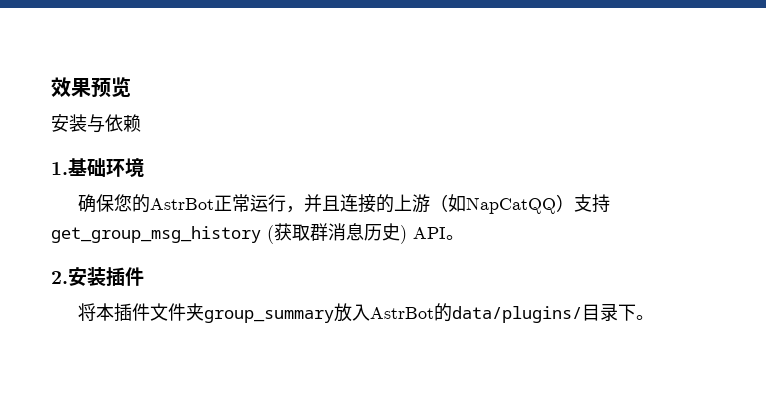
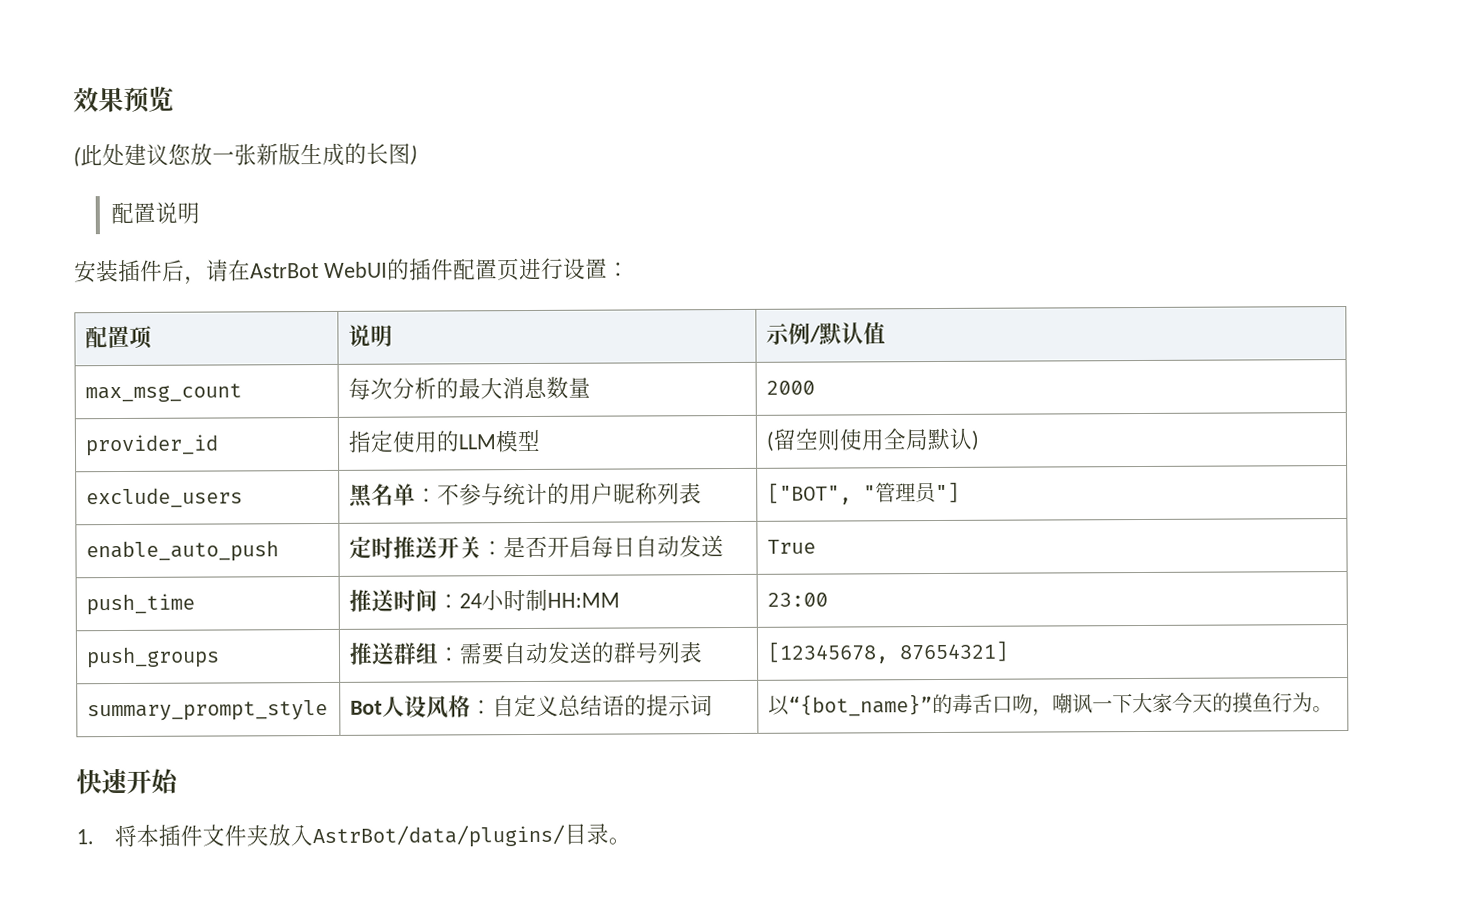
[51,114,141,133] [51,158,144,177] [78,194,611,214] [51,223,464,244] [51,267,144,286] [78,303,637,323] 安装与依赖 // 1.基础环境 // 确保您的AstrBot正常运行，并且连接的上游（如NapCatQQ）支持get_group_msg_history (获取群消息历史) API。 // 2.安装插件 // 将本插件文件夹group_summary放入AstrBot的data/plugins/目录下 -> [73,142,418,168] [110,201,200,225] [74,257,630,285] [85,325,154,349] [348,324,394,347] [766,322,887,346] [85,383,243,403] [348,376,592,400] [766,380,816,395] [85,434,220,457] [348,429,541,453] [766,427,981,452] [86,487,244,509] [349,482,703,508] [767,481,961,505] [86,540,280,563] [349,535,725,559] [767,539,817,554] [86,593,196,616] [349,588,621,612] [767,592,829,607] [86,646,221,669] [349,641,704,666] [767,640,1010,664] [87,699,329,722] [350,694,714,719] [768,692,1334,717] [76,767,179,795] [76,823,609,849] (此处建议您放一张新版生成的长图) // 配置说明 // 安装插件后，请在AstrBot WebUI的插件配置页进行设置： // 配置项 | 说明 | 示例/默认值 // max_msg_count | 每次分析的最大消息数量 | 2000 // provider_id | 指定使用的LLM模型 | (留空则使用全局默认) // exclude_users | 黑名单：不参与统计的用户昵称列表 | ["BOT", "管理员"] // enable_auto_push | 定时推送开关：是否开启每日自动发送 | True // push_time | 推送时间：24小时制HH:MM | 23:00 // push_groups | 推送群组：需要自动发送的群号列表 | [12345678, 87654321] // summary_prompt_style | Bot人设风格：自定义总结语的提示词 | 以“{bot_name}”的毒舌口吻，嘲讽一下大家今天的摸鱼行为。 // 快速开始 // 1.将本插件文件夹放入AstrBot/data/plugins/目录

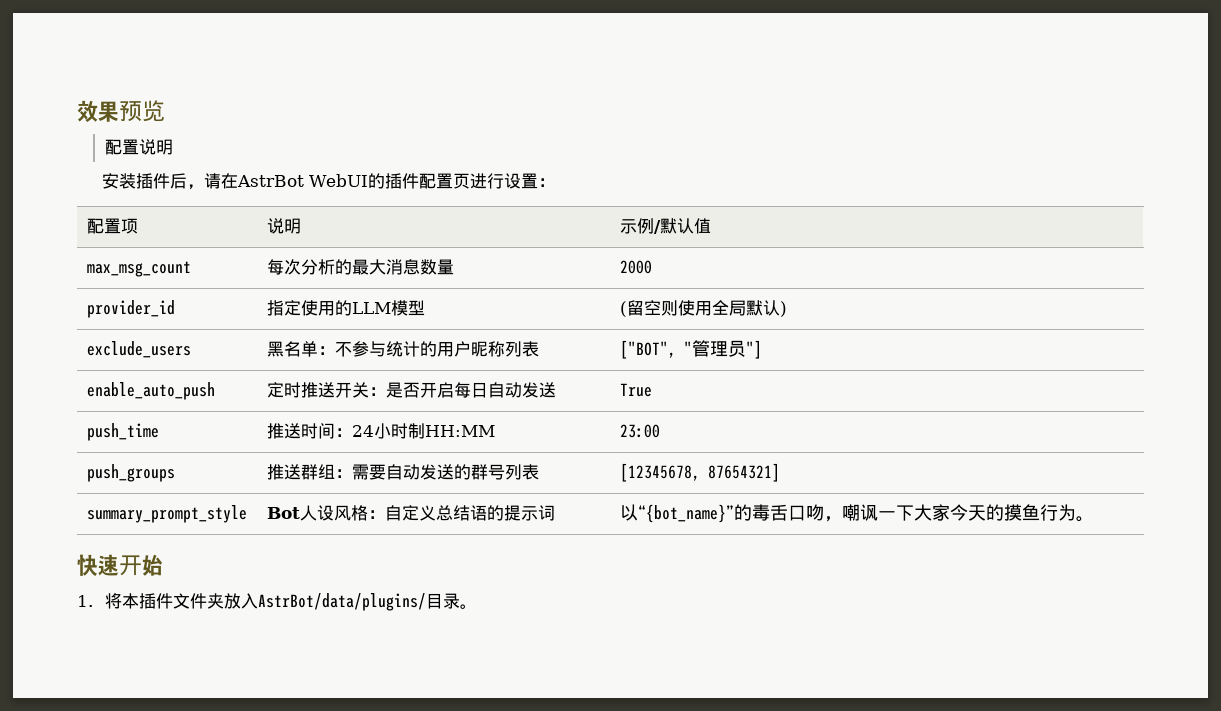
[73,142,418,168] // (此处建议您放一张新版生成的长图) -> (165, 111) none

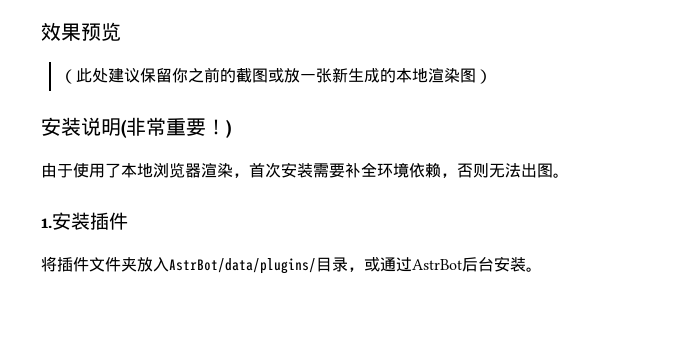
[104,139,173,155] [101,173,555,190] [86,218,138,234] [266,218,301,234] [619,218,711,234] [86,261,191,277] [266,259,454,275] [619,260,652,274] [86,300,175,318] [266,300,425,316] [619,300,787,317] [86,341,191,358] [266,341,539,357] [619,340,762,359] [86,382,215,400] [266,382,556,398] [619,383,652,397] [86,423,159,441] [266,423,495,439] [619,424,660,438] [86,464,175,482] [266,464,539,480] [619,463,780,482] [86,505,247,523] [266,505,555,521] [619,504,1094,523] [77,554,163,577] [77,593,139,609] 配置说明 // 安装插件后，请在AstrBot WebUI的插件配置页进行设置： // 配置项 | 说明 | 示例/默认值 // max_msg_count | 每次分析的最大消息数量 | 2000 // provider_id | 指定使用的LLM模型 | (留空则使用全局默认) // exclude_users | 黑名单：不参与统计的用户昵称列表 | ["BOT", "管理员"] // enable_auto_push | 定时推送开关：是否开启每日自动发送 | True // push_time | 推送时间：24小时制HH:MM | 23:00 // push_groups | 推送群组：需要自动发送的群号列表 | [12345678, 87654321] // summary_prompt_style | Bot人设风格：自定义总结语的提示词 | 以“{bot_name}”的毒舌口吻，嘲讽一下大家今天的摸鱼行为。 // 快速开始 // 1.将本 -> [60,67,493,84] [41,117,231,138] [41,162,569,178] [41,212,128,230] [41,256,57,272] （此处建议保留你之前的截图或放一张新生成的本地渲染图） // 安装说明(非常重要！) // 由于使用了本地浏览器渲染，首次安装需要补全环境依赖，否则无法出图。 // 1.安装插件 // 将
(460, 601) none -> [348,256,526,272] ，或通过AstrBot后台安装

